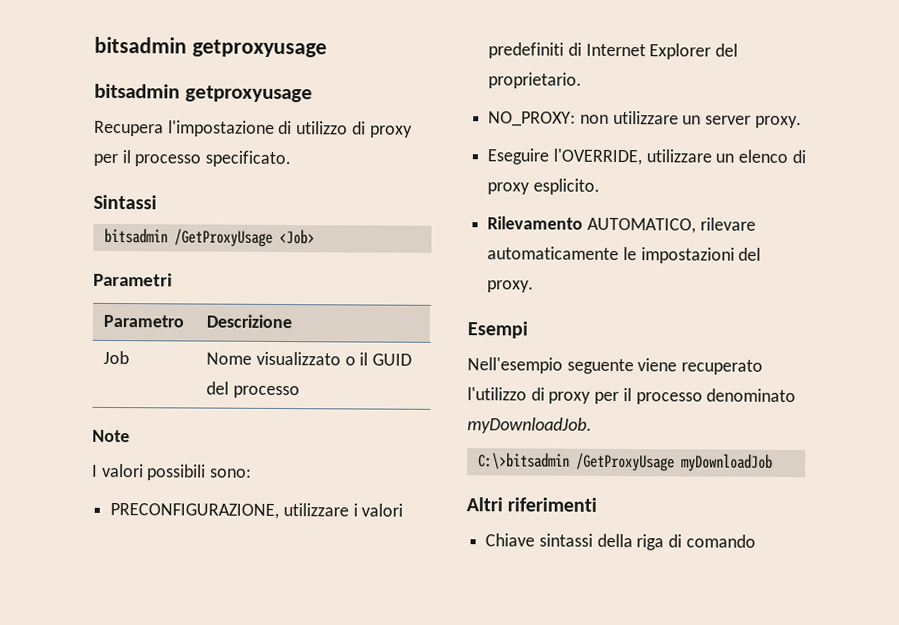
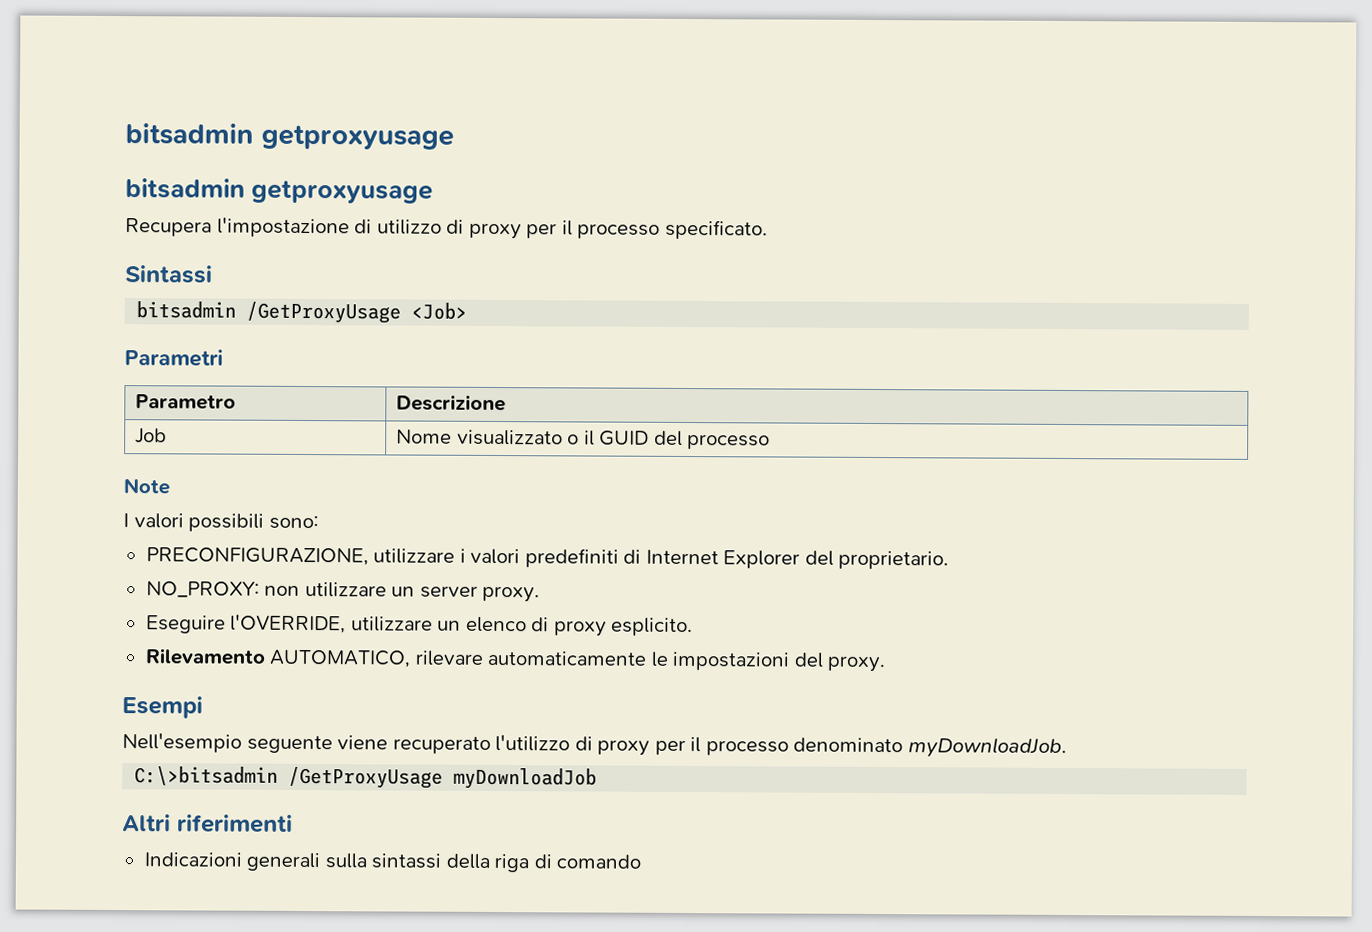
[485,533,536,547] Chiave -> [143,852,367,872] Indicazioni generali sulla

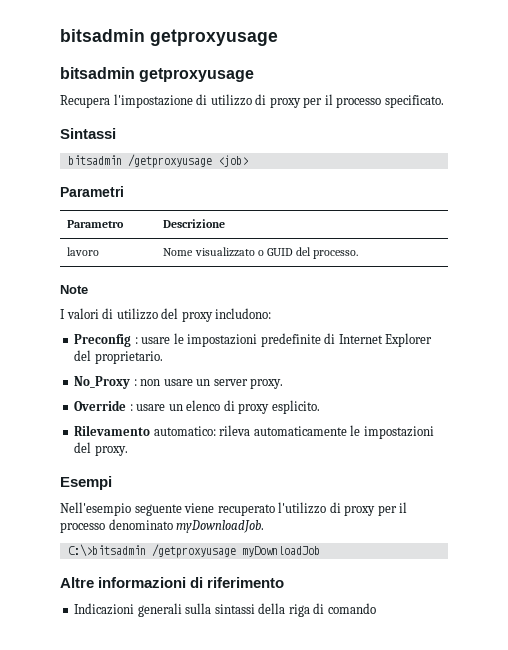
[246,301,468,324] /GetProxyUsage <Job> -> [127,154,248,168] /getproxyusage <job>
[135,428,168,444] Job -> [67,247,100,256] lavoro
[583,430,595,446] il -> (264, 253) none
[687,434,771,450] processo -> [312,250,358,259] processo.
[188,513,319,532] [145,547,619,568] possibili sono: // PRECONFIGURAZIONE, utilizzare i valori predefiniti -> [102,308,272,322] [74,333,321,347] di utilizzo del proxy includono: // Preconfig : usare le impostazioni predefinite
[145,581,387,598] NO_PROXY: non utilizzare -> [74,376,193,389] No_Proxy : non usare
[145,614,433,634] Eseguire l'OVERRIDE, utilizzare -> [74,400,166,411] Override : usare
[269,649,484,668] AUTOMATICO, rilevare -> [153,425,251,436] automatico: rileva
[288,766,444,789] /GetProxyUsage -> [151,544,236,558] /getproxyusage
[122,814,293,833] Altri riferimenti -> [60,577,285,588] Altre informazioni di riferimento

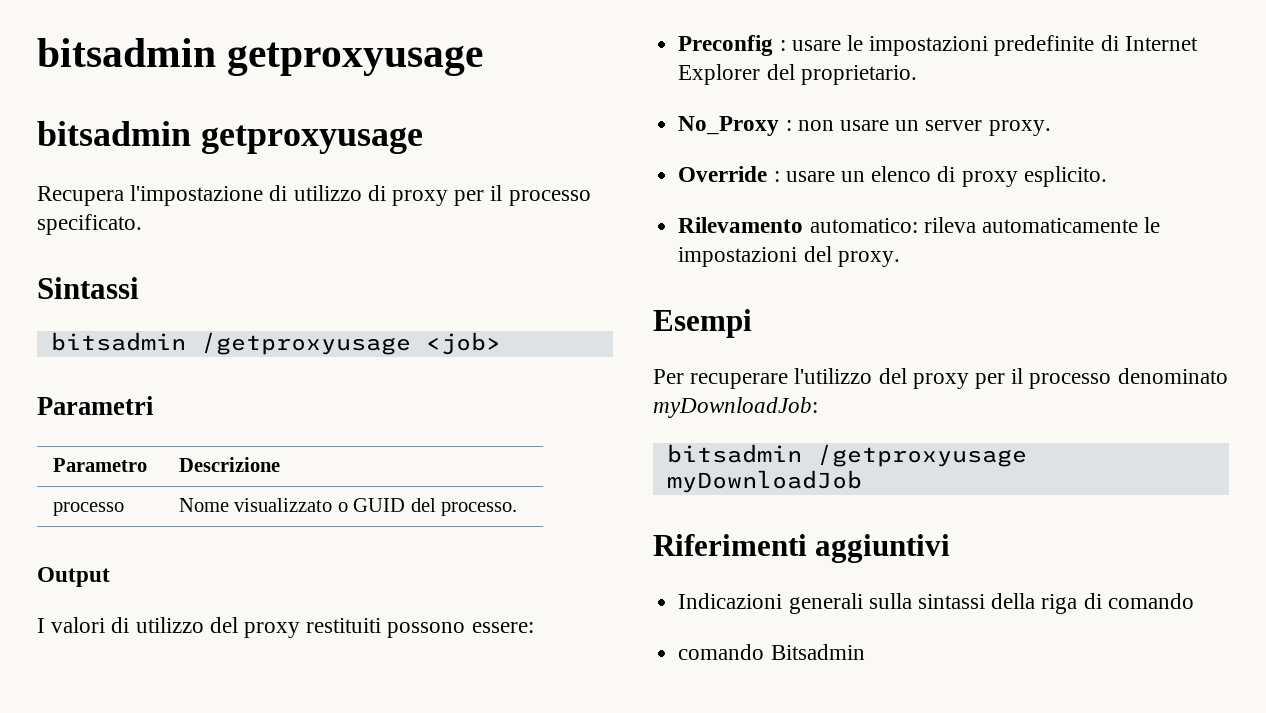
[67,247,100,256] lavoro -> [52,502,124,516] processo
[60,285,88,294] Note -> [37,567,110,587] Output
[215,308,272,319] includono: -> [306,618,534,638] restituiti possono essere:
[60,502,341,516] Nell'esempio seguente viene recuperato l'utilizzo di -> [653,368,907,389] Per recuperare l'utilizzo del
[176,520,265,533] [67,544,146,557] myDownloadJob. // C:\>bitsadmin -> [653,397,818,418] [666,444,802,463] myDownloadJob: // bitsadmin
[60,577,285,588] Altre informazioni di riferimento -> [653,534,951,563] Riferimenti aggiuntivi
(376, 608) none -> [678,644,865,660] // comando Bitsadmin

